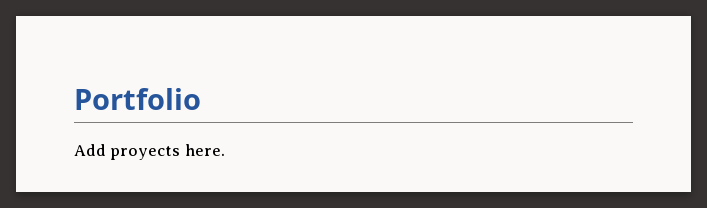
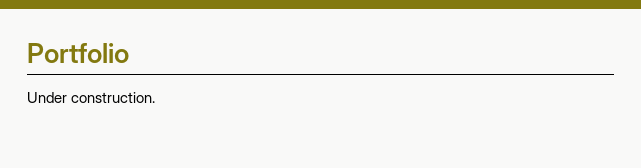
[74,144,225,160] Add proyects here. -> [27,92,156,103] Under construction.

